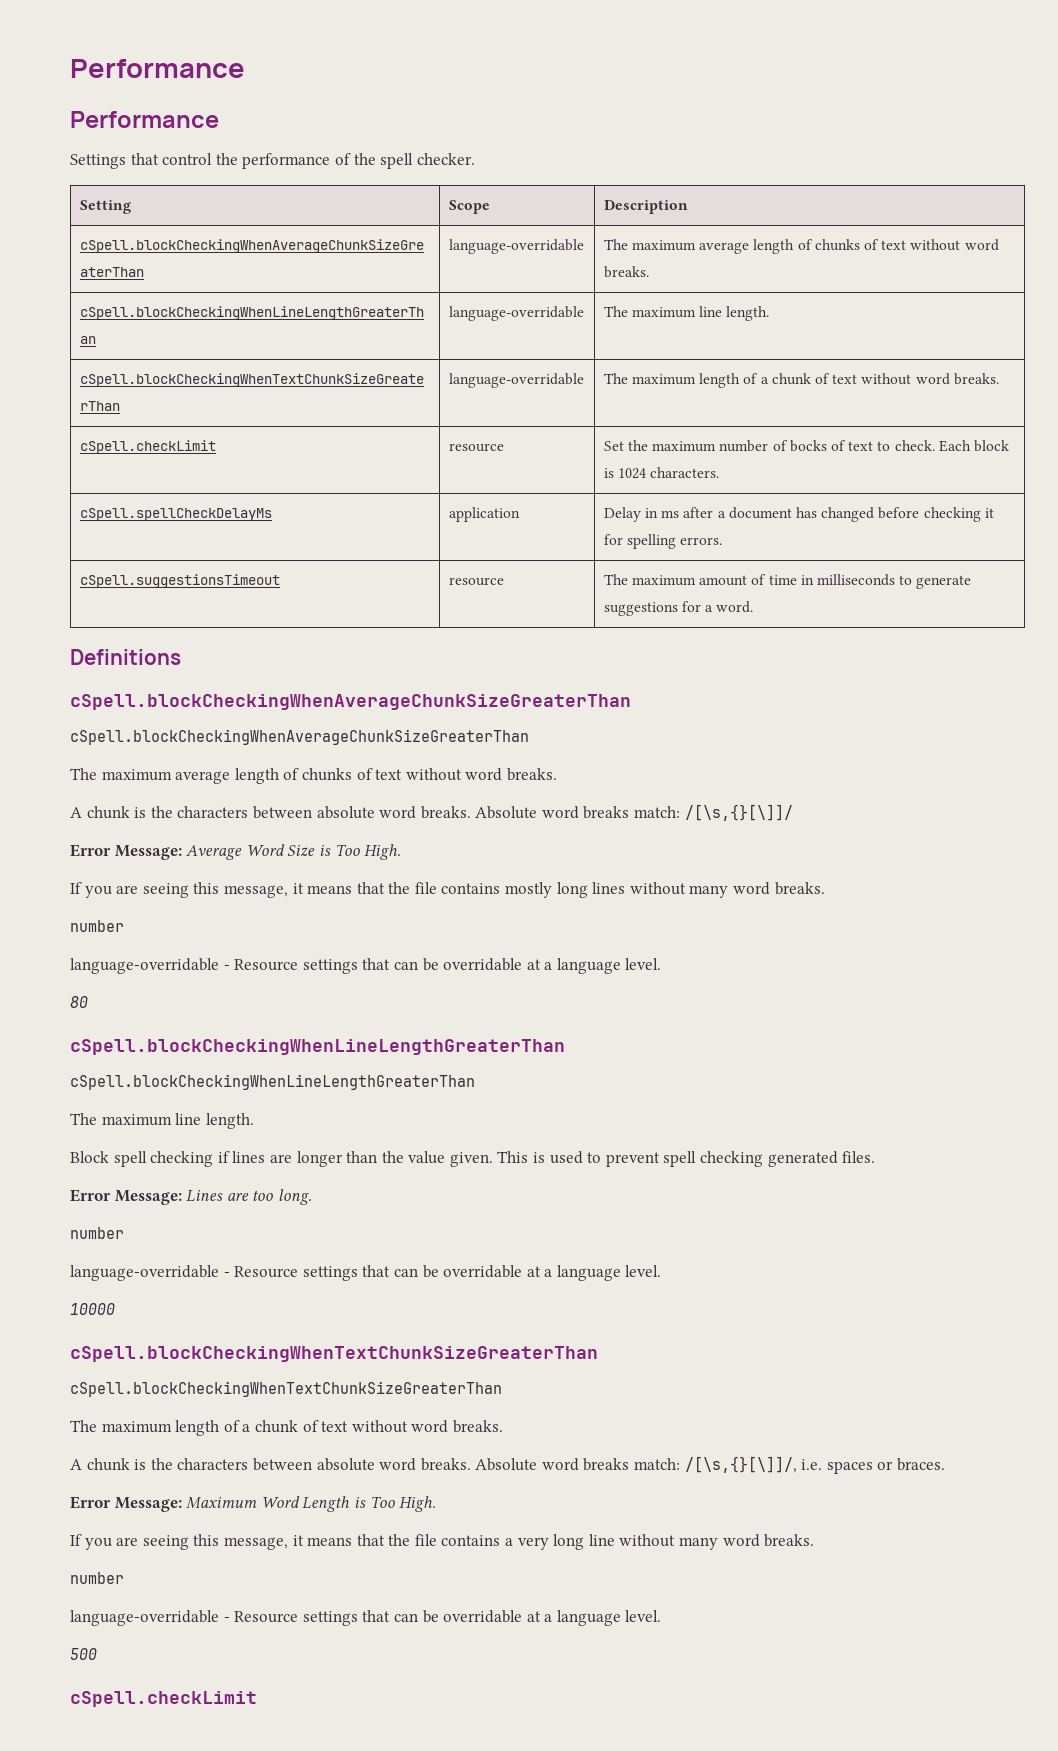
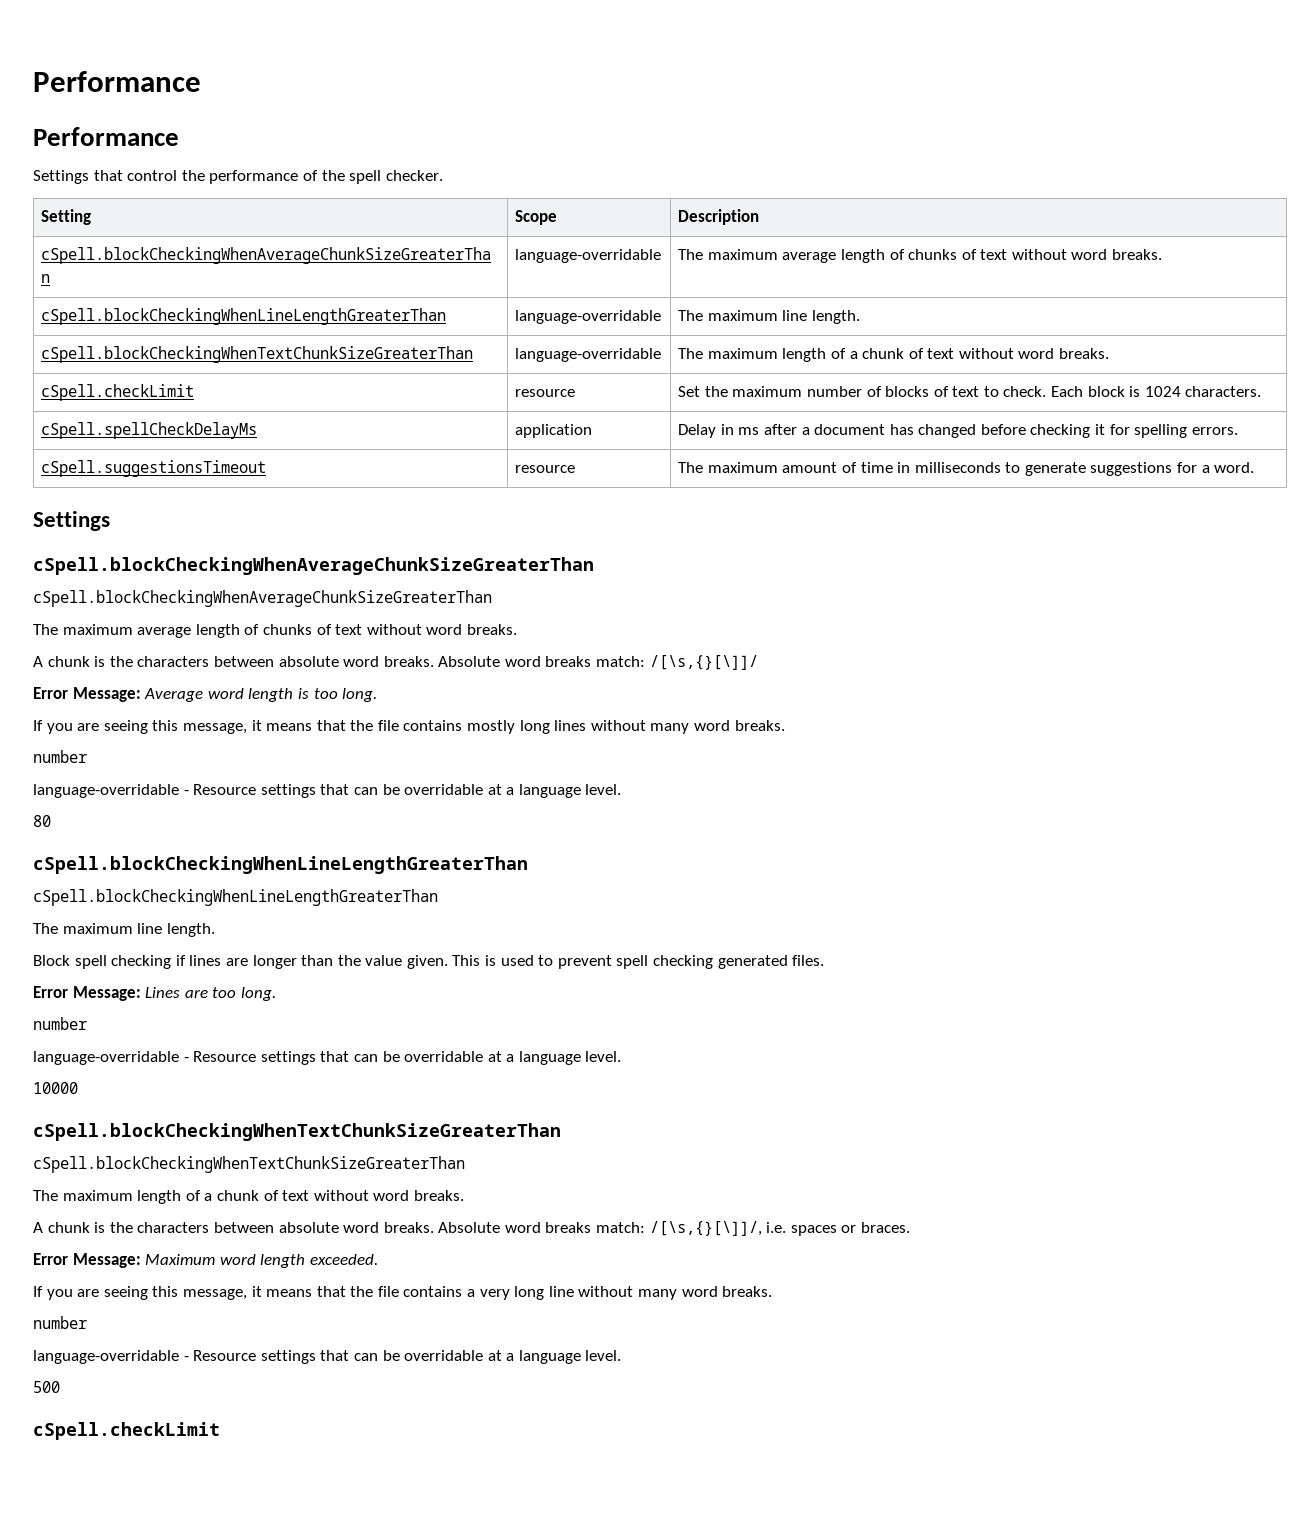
[789,440,827,452] bocks -> [885,386,930,397] blocks
[70,649,181,665] Definitions -> [33,511,110,531] Settings
[245,844,402,860] Word Size is Too High. -> [207,688,378,702] word length is too long.
[260,1496,437,1512] Word Length is Too High. -> [219,1254,378,1268] word length exceeded.

